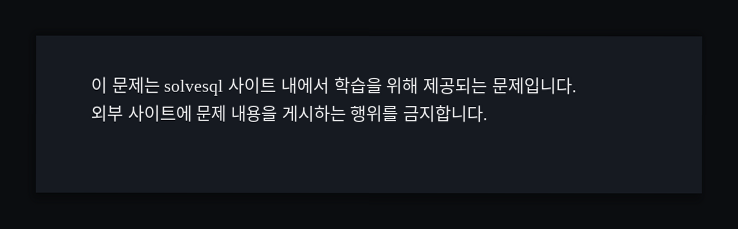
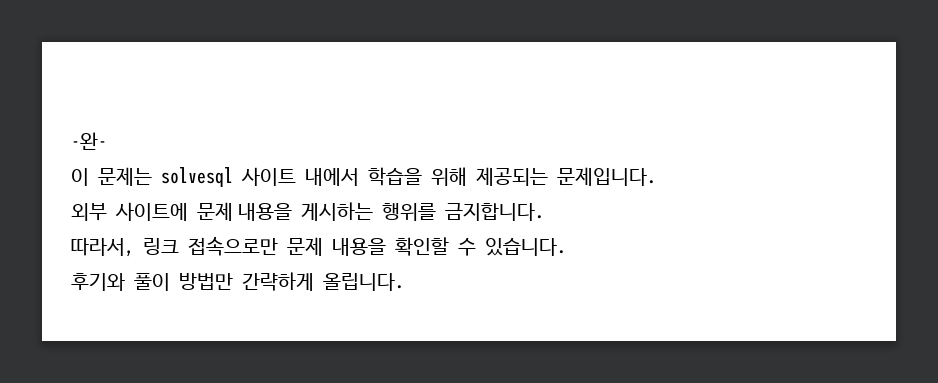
(91, 85) none -> [71,132,107,150] -완- //
(489, 114) none -> [71,236,566,257] [71,272,404,291] // 따라서, 링크 접속으로만 문제 내용을 확인할 수 있습니다. // 후기와 풀이 방법만 간략하게 올립니다.

